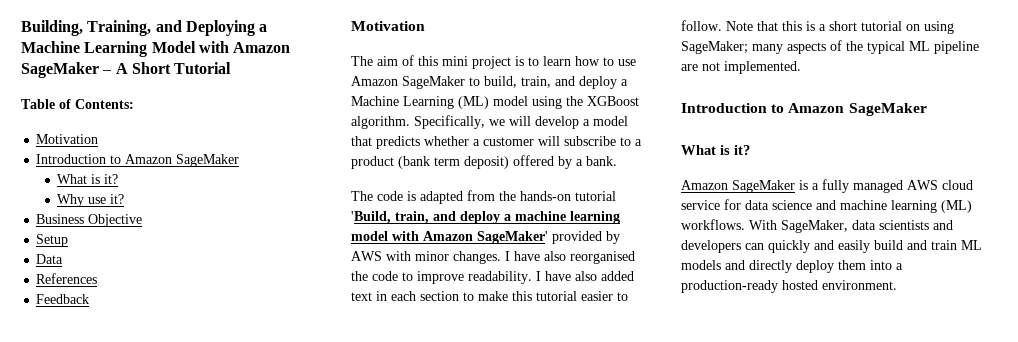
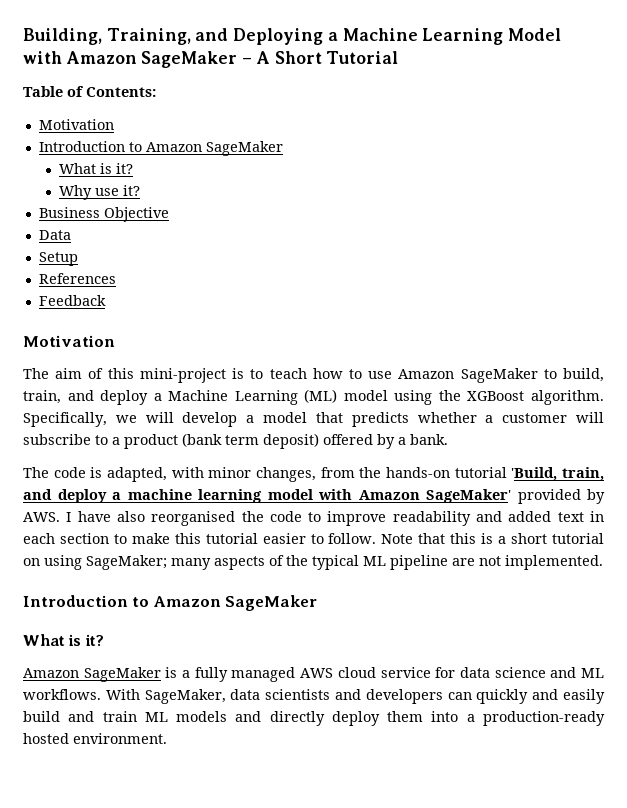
(143, 220) none -> [38,230,71,240] // Data
[36,254,64,264] // Data -> (78, 259) none
[442,56,511,69] mini project -> [139,368,226,383] mini-project
[543,56,571,66] learn -> [269,368,307,379] teach
[420,191,463,204] adapted -> [107,467,316,482] adapted, with minor changes,
[351,251,501,264] AWS with minor changes. -> [23,512,60,522] AWS.
[468,271,597,284] readability. I have also -> [392,511,503,526] readability and
[840,200,972,213] machine learning (ML) -> [581,668,604,678] ML

